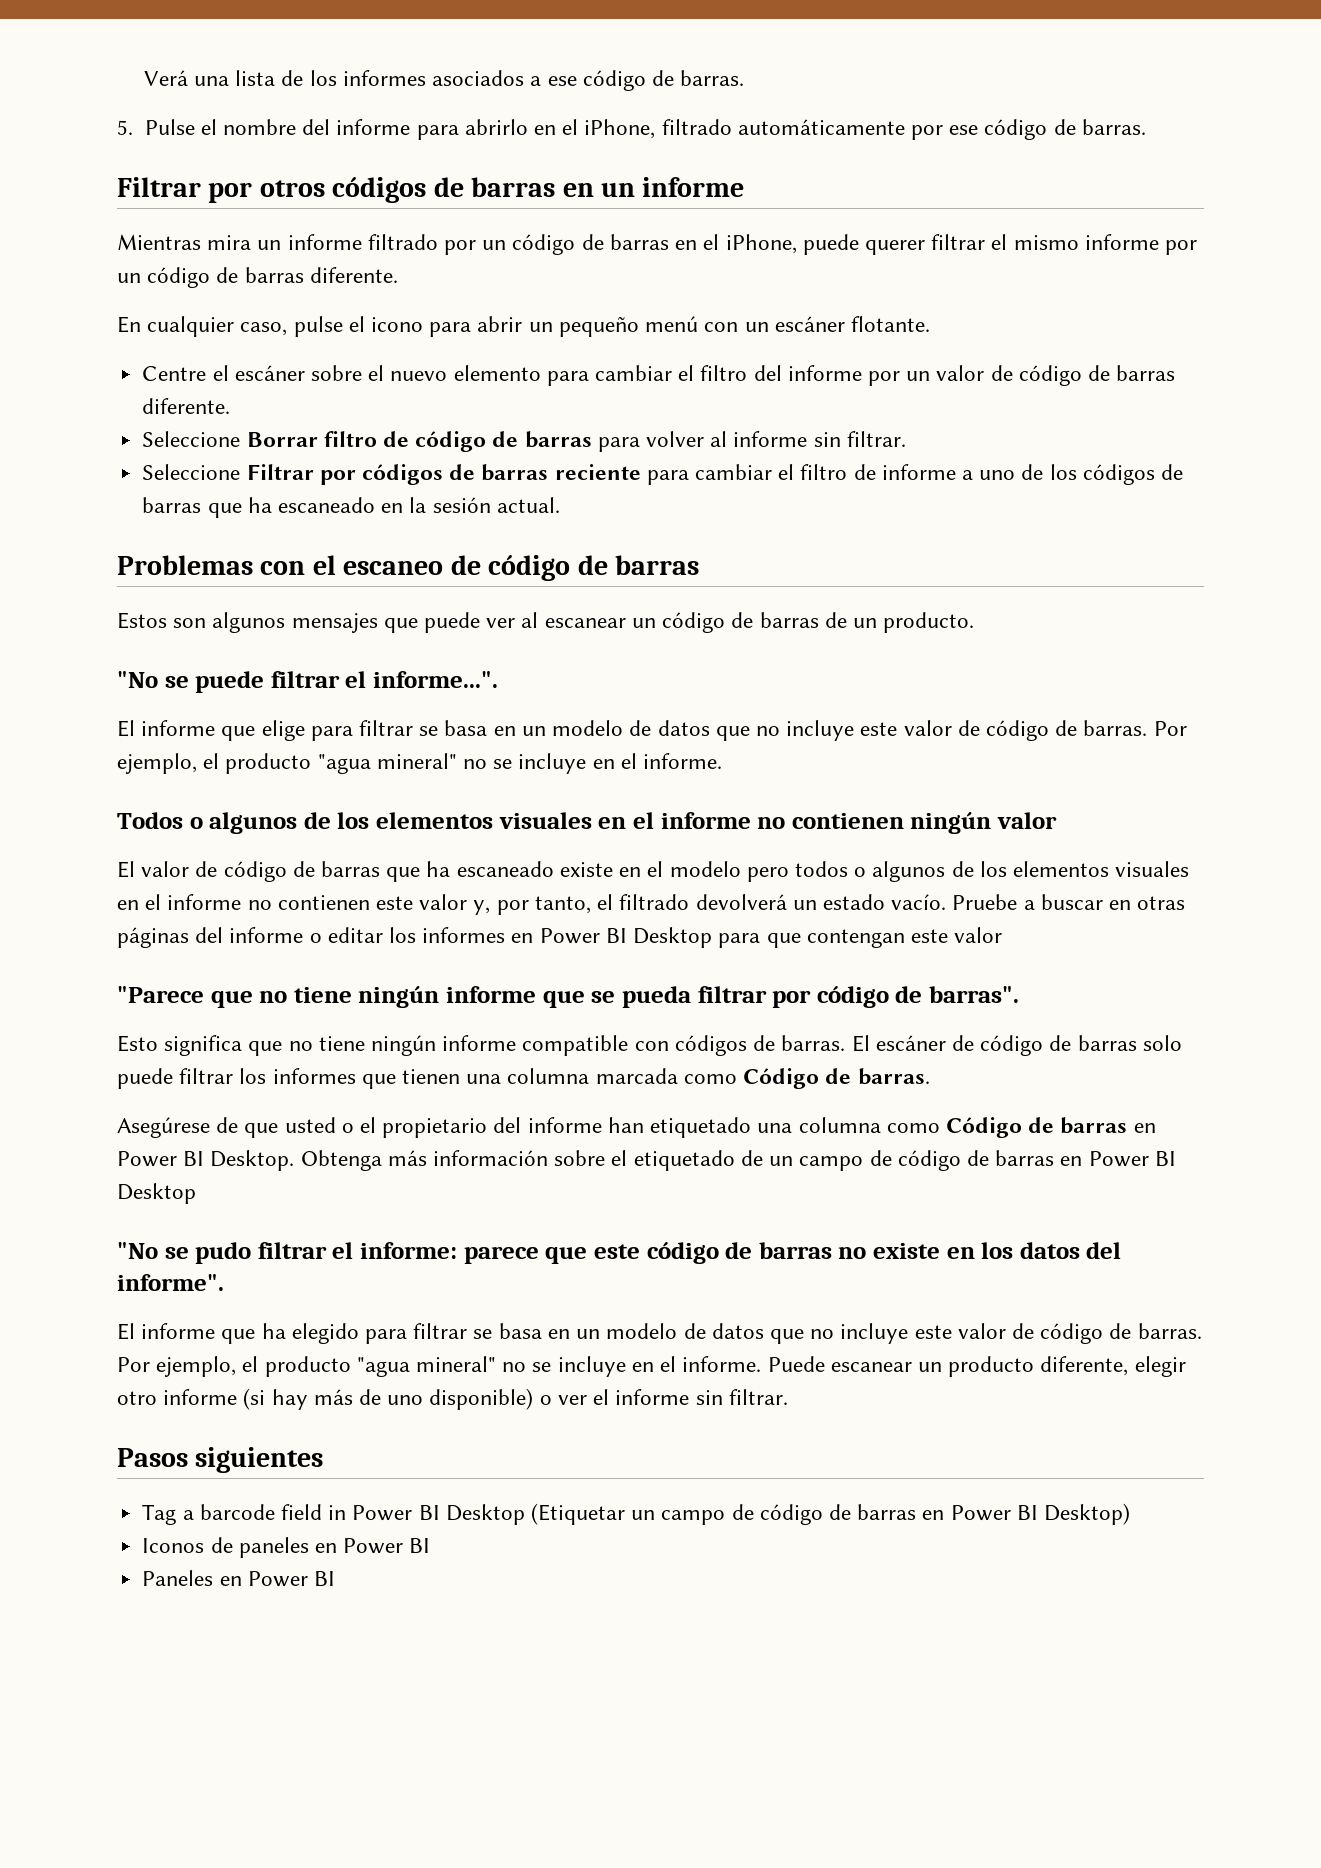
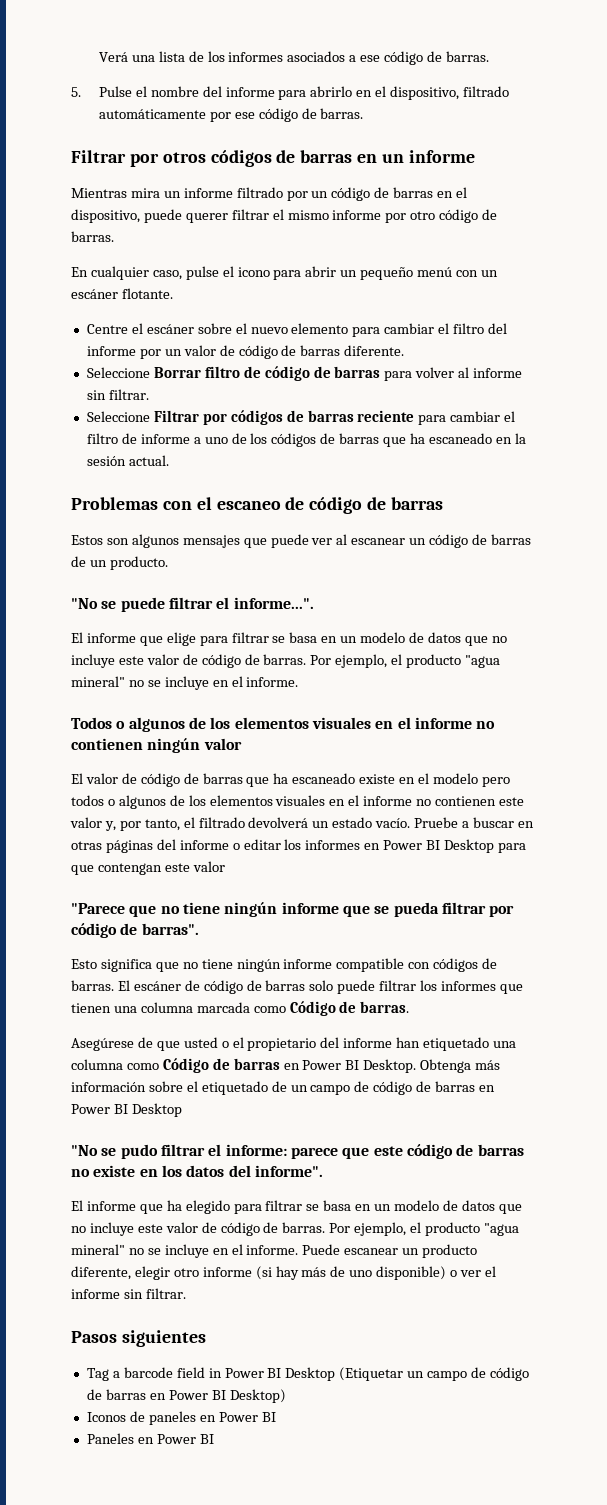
[584,119,656,139] iPhone, -> [390,86,460,100] dispositivo,
[725,234,797,254] iPhone, -> [71,209,140,223] dispositivo,
[117,267,398,288] un código de barras diferente. -> [410,209,498,223] [71,231,114,242] otro código de barras.

